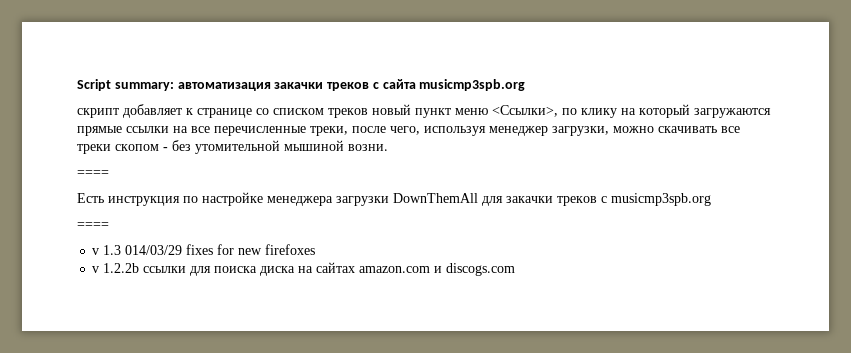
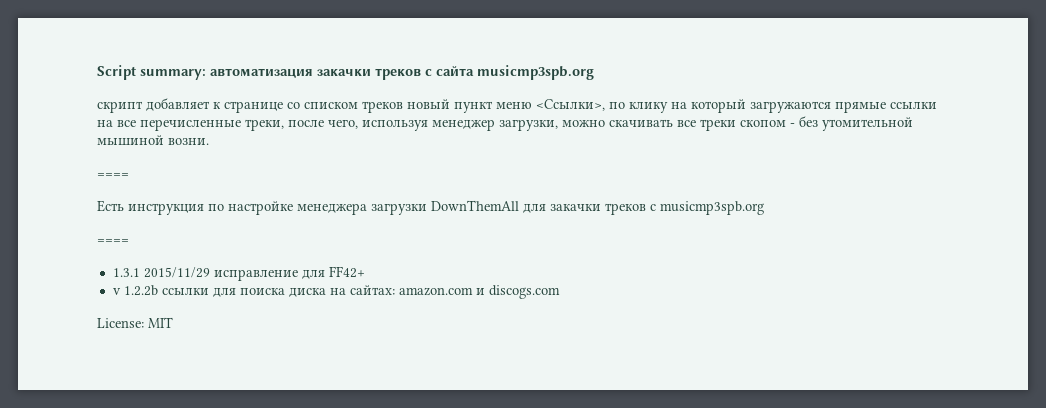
[92,244,316,255] v 1.3 014/03/29 fixes for new firefoxes -> [112,266,365,281] 1.3.1 2015/11/29 исправление для FF42+
[316,262,356,273] сайтах -> [349,285,395,295] сайтах:
(516, 269) none -> [97,317,173,328] // License: MIT

